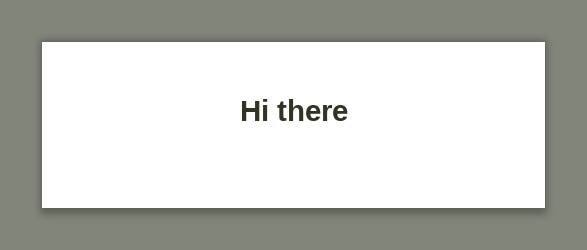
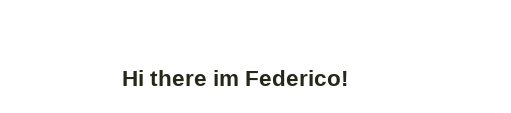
(348, 110) none -> [213,70,350,86] im Federico!

